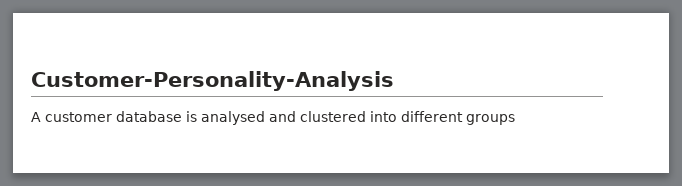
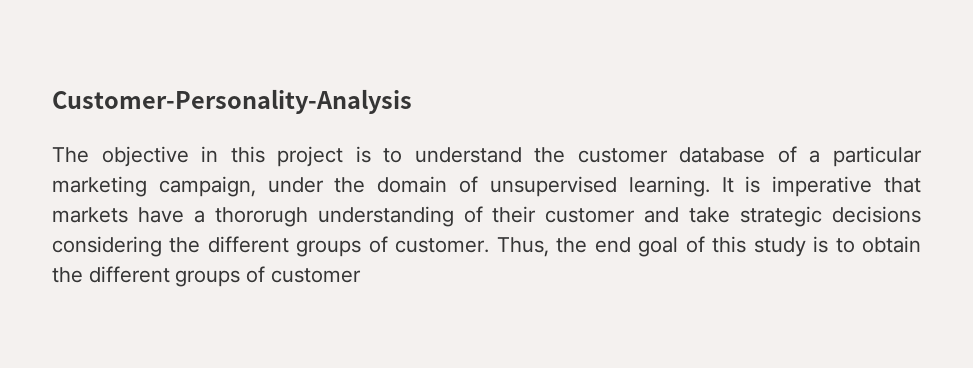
[31,111,515,125] A customer database is analysed and clustered into different groups -> [52,146,923,167] [52,176,922,197] [52,206,921,227] [52,236,922,257] [52,266,361,287] The objective in this project is to understand the customer database of a particular marketing campaign, under the domain of unsupervised learning. It is imperative that markets have a thororugh understanding of their customer and take strategic decisions considering the different groups of customer. Thus, the end goal of this study is to obtain the different groups of customer

